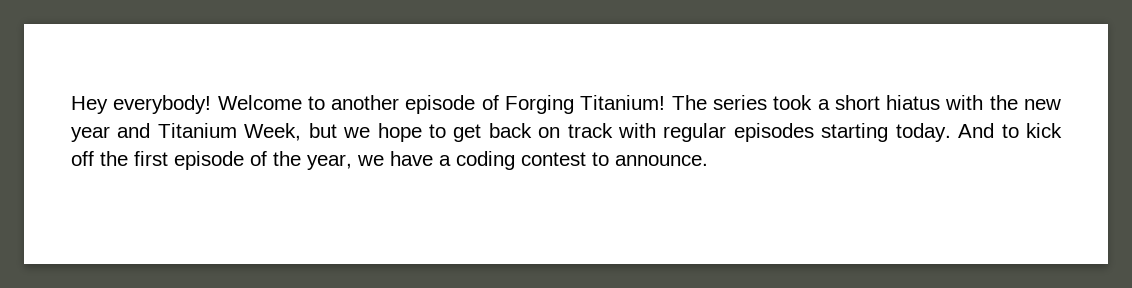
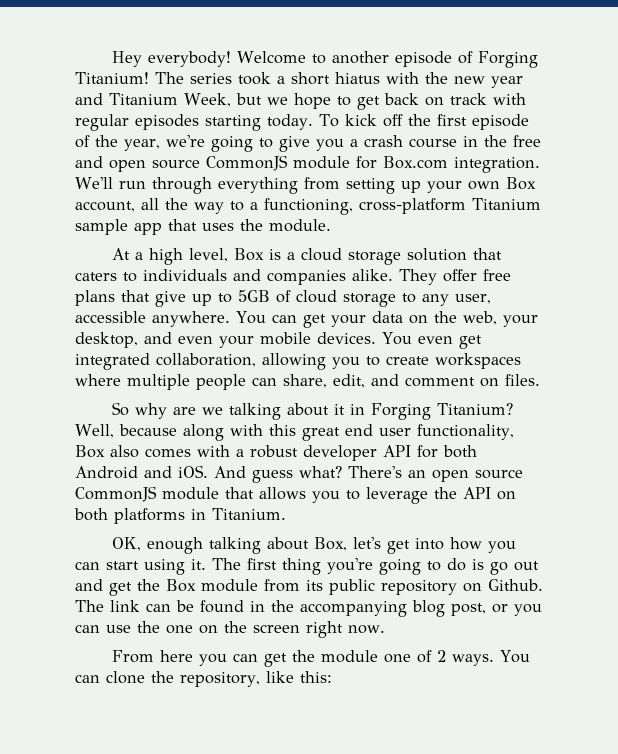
[958,123,1019,138] And to -> [318,114,339,127] To
[357,151,708,170] we have a coding contest to announce. -> [166,135,541,152] [75,155,540,173] [75,177,536,194] [75,198,541,215] [75,219,331,235] [111,248,502,265] [75,269,511,285] [75,290,491,307] [75,311,538,328] [75,332,482,349] [75,353,521,370] [75,374,540,390] [111,402,513,420] [75,424,514,441] [75,445,477,461] [75,465,523,483] [75,486,516,504] [74,508,286,524] [111,537,516,554] [75,558,539,575] [75,579,543,596] [75,600,542,617] [75,621,385,638] [111,650,530,667] [75,671,332,687] we're going to give you a crash course in the free and open source CommonJS module for Box.com integration. We'll run through everything from setting up your own Box account, all the way to a functioning, cross-platform Titanium sample app that uses the module. // At a high level, Box is a cloud storage solution that caters to individuals and companies alike. They offer free plans that give up to 5GB of cloud storage to any user, accessible anywhere. You can get your data on the web, your desktop, and even your mobile devices. You even get integrated collaboration, allowing you to create workspaces where multiple people can share, edit, and comment on files. // So why are we talking about it in Forging Titanium? Well, because along with this great end user functionality, Box also comes with a robust developer API for both Android and iOS. And guess what? There's an open source CommonJS module that allows you to leverage the API on both platforms in Titanium. // OK, enough talking about Box, let's get into how you can start using it. The first thing you're going to do is go out and get the Box module from its public repository on Github. The link can be found in the accompanying blog post, or you can use the one on the screen right now. // From here you can get the module one of 2 ways. You can clone the repository, like this:

